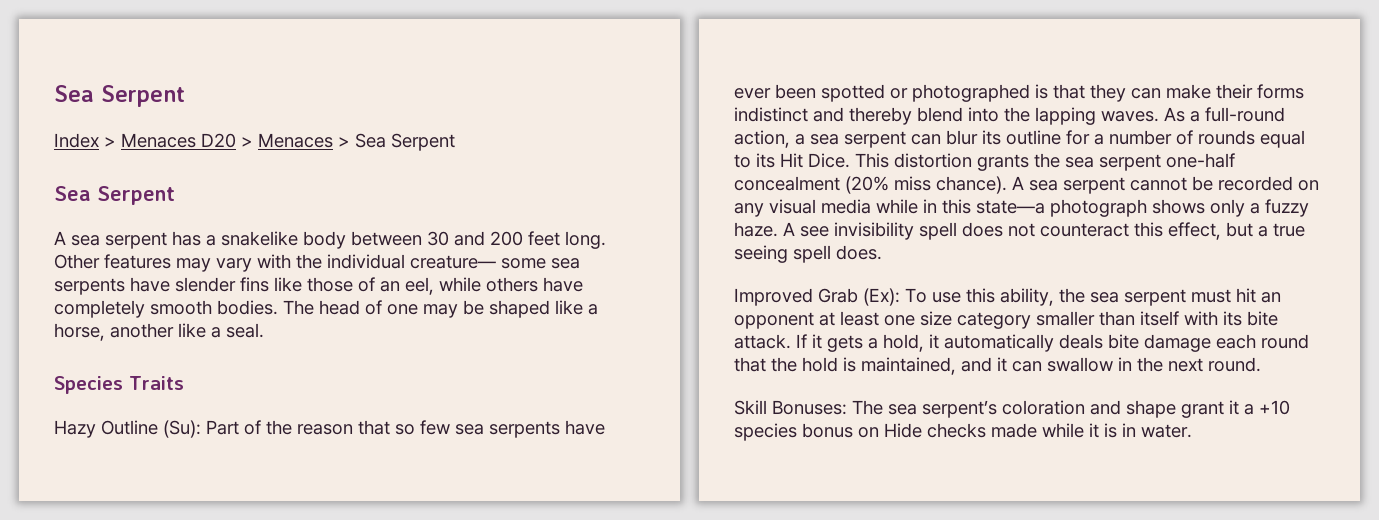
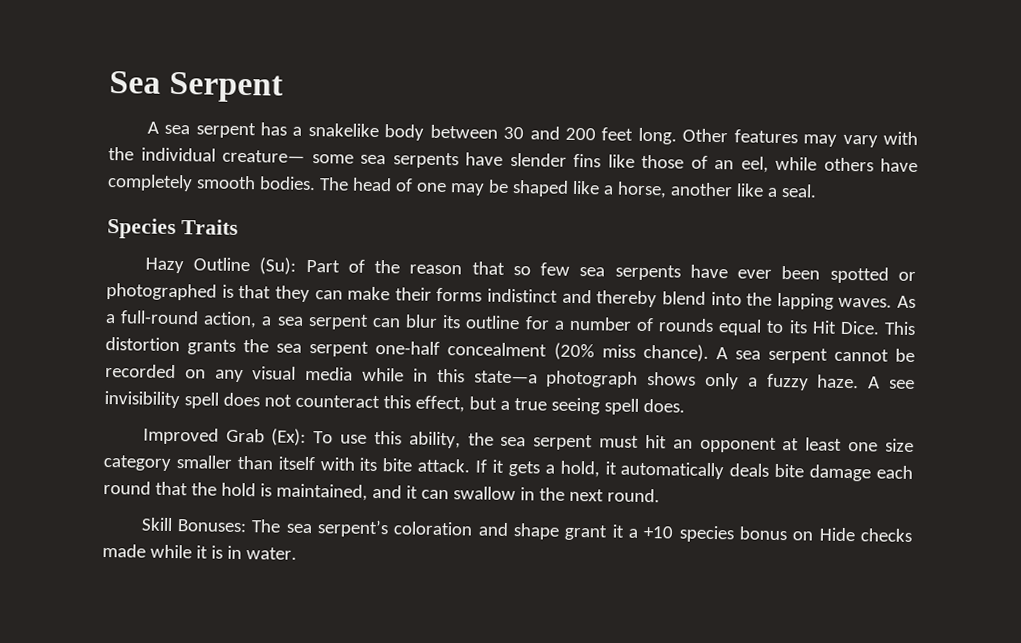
[54,85,185,107] [54,133,455,151] [54,186,175,205] Sea Serpent // Index > Menaces D20 > Menaces > Sea Serpent // Sea Serpent -> [109,71,285,103] Sea Serpent

